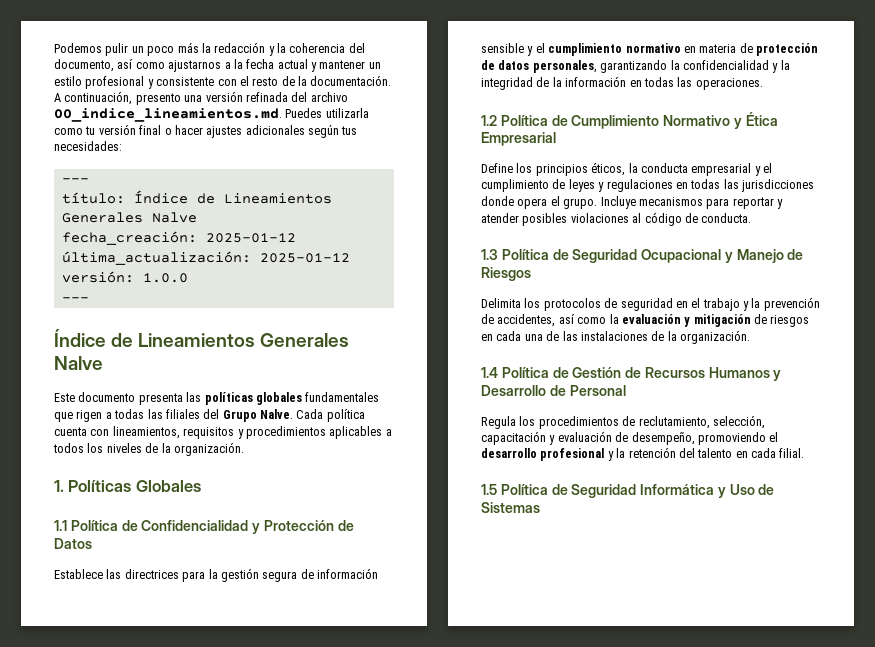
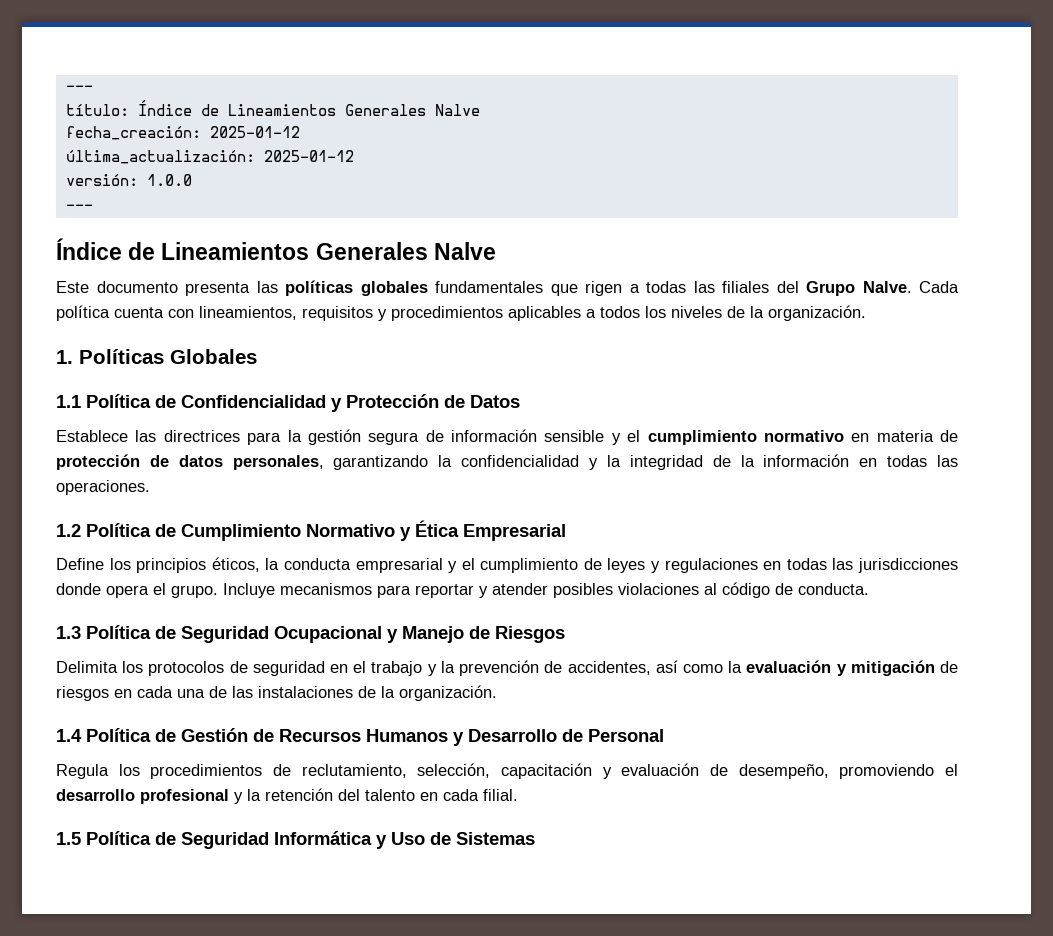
[54,42,365,56] [54,59,381,72] [54,75,392,89] [54,91,348,105] [54,108,369,122] [54,124,358,138] [54,141,122,151] Podemos pulir un poco más la redacción y la coherencia del documento, así como ajustarnos a la fecha actual y mantener un estilo profesional y consistente con el resto de la documentación. A continuación, presento una versión refinada del archivo 00_indice_lineamientos.md. Puedes utilizarla como tu versión final o hacer ajustes adicionales según tus necesidades: // -> (65, 88) none

